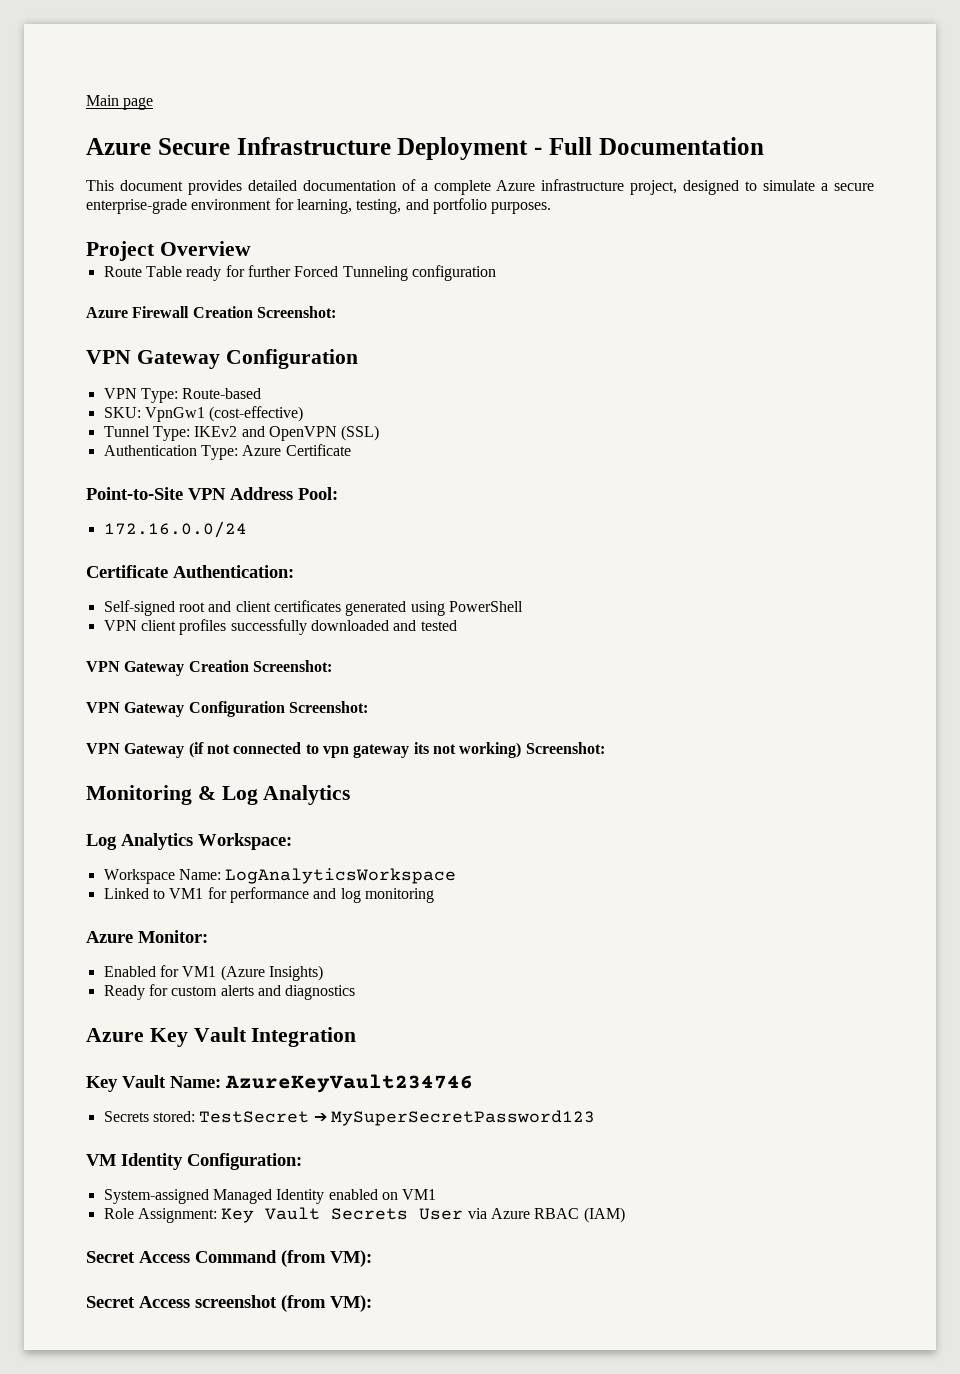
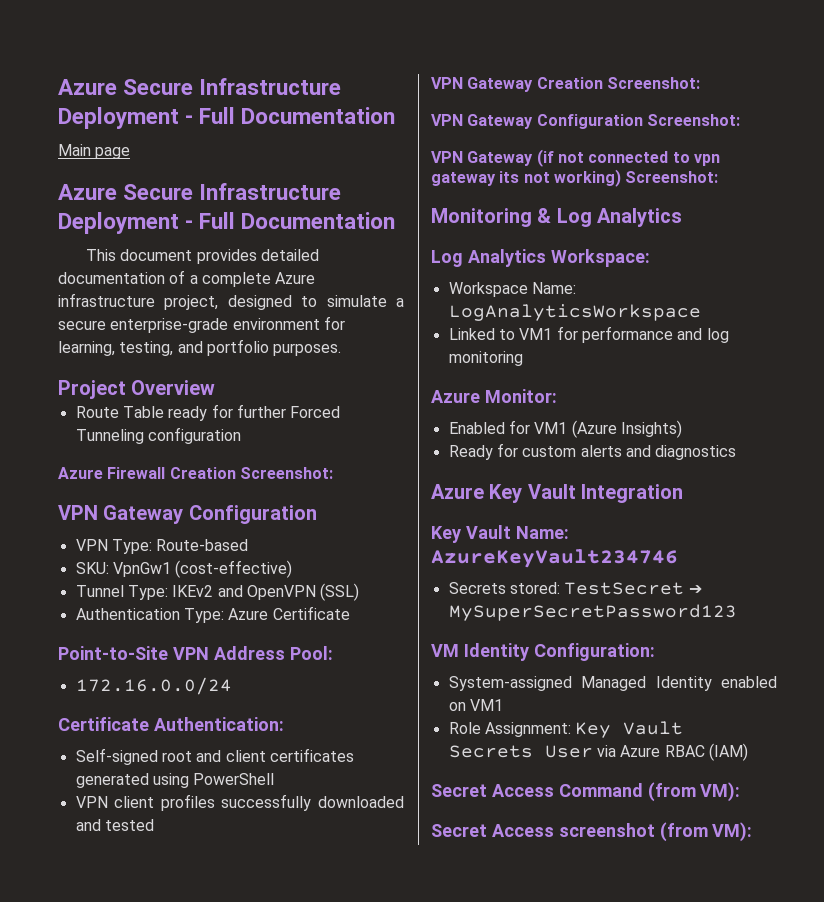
(86, 100) none -> [58,78,342,95] [58,107,396,129] Azure Secure Infrastructure Deployment - Full Documentation //

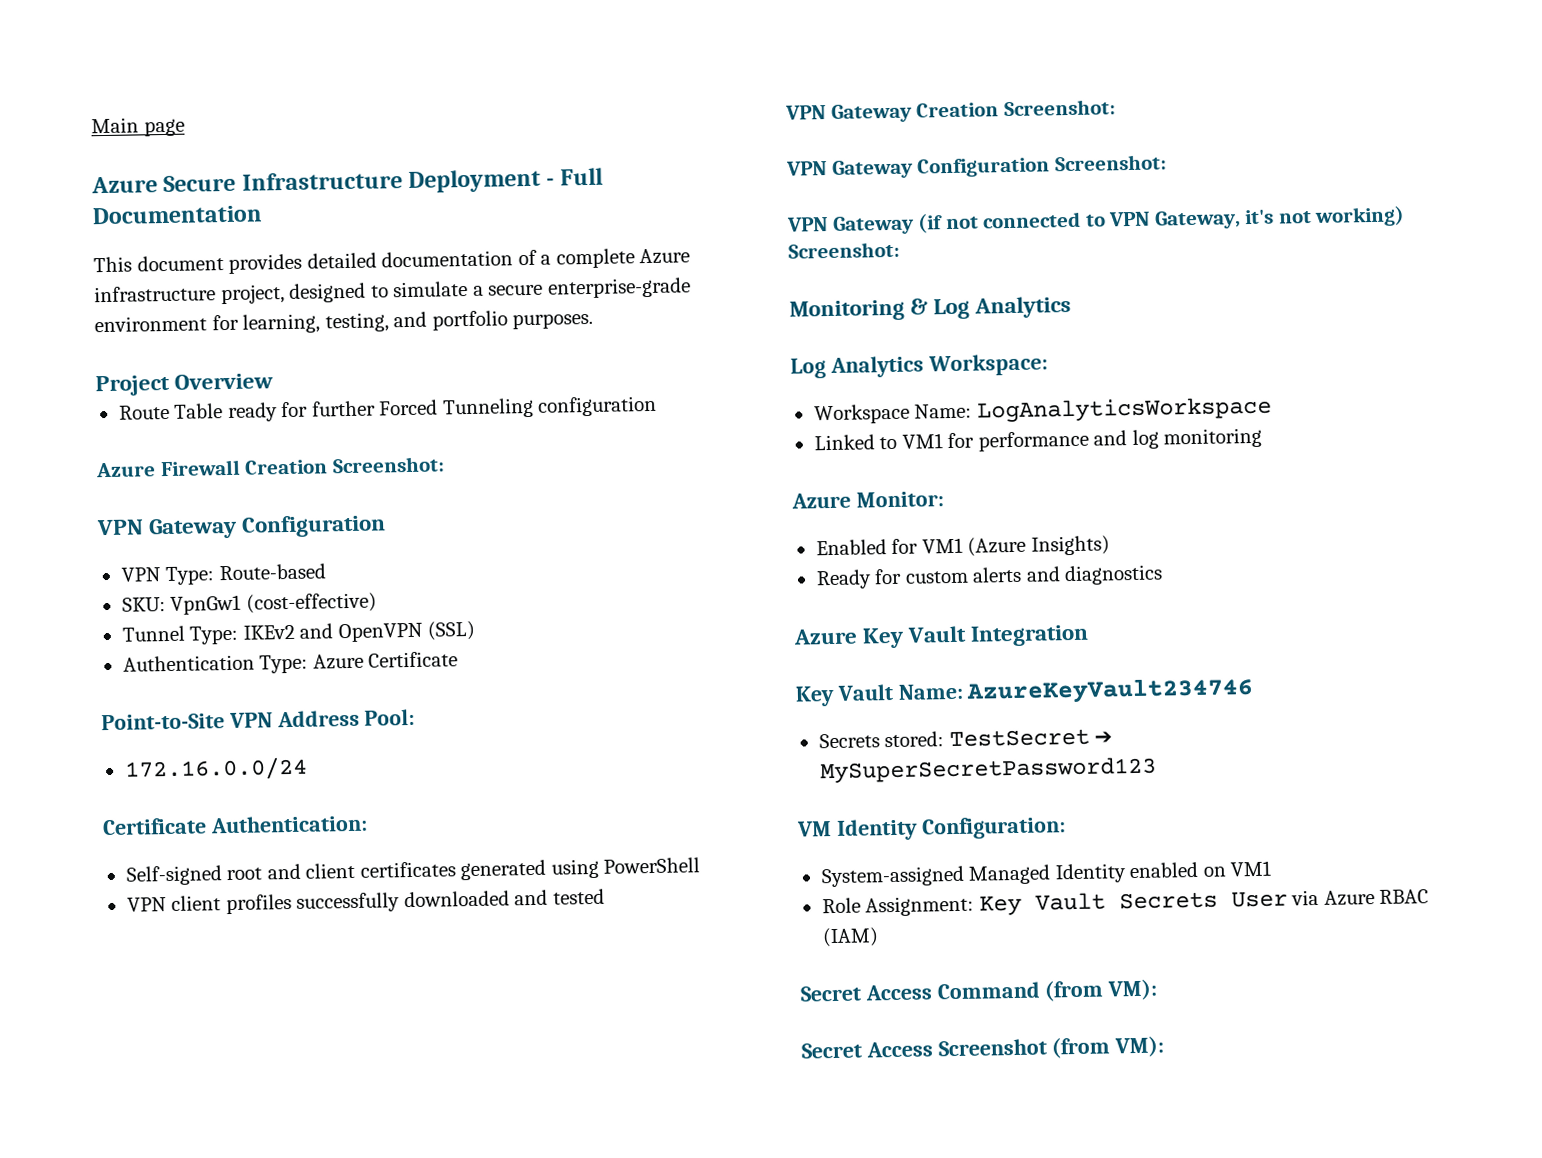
[58,78,342,95] [58,107,396,129] Azure Secure Infrastructure Deployment - Full Documentation // -> (91, 125) none
[693,154,720,166] [431,171,520,186] vpn gateway its -> [1108,209,1275,230] VPN Gateway, it's
[558,823,655,837] screenshot -> [937,1038,1047,1057] Screenshot

